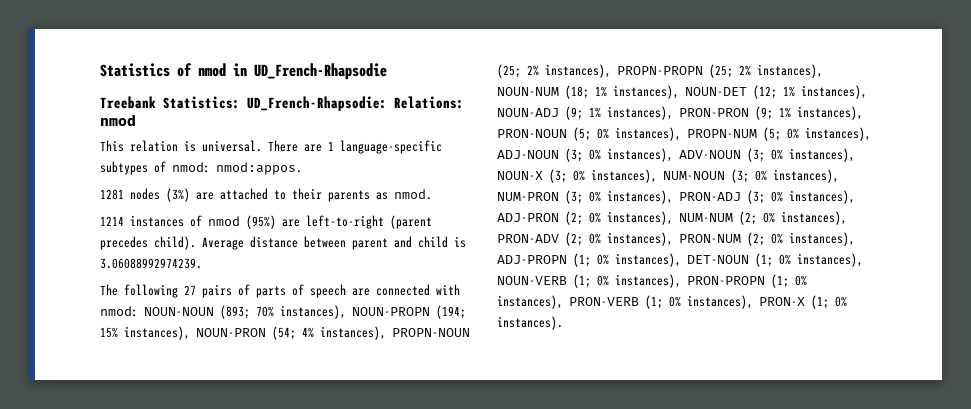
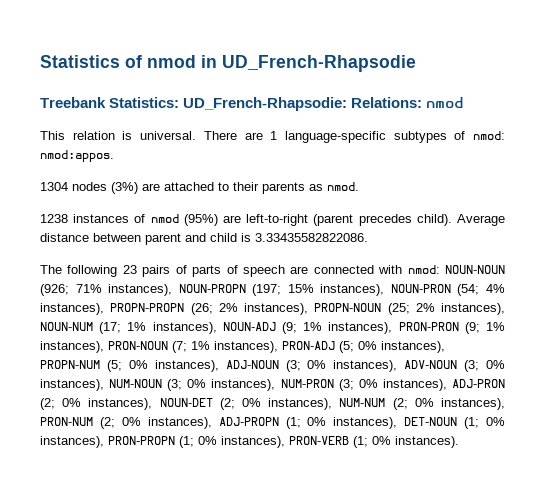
[100,189,124,200] 1281 -> [40,182,68,191] 1304
[100,216,124,226] 1214 -> [40,214,68,223] 1238
[100,258,202,269] 3.06088992974239. -> [255,233,368,242] 3.33435582822086.
[184,285,196,295] 27 -> [122,265,137,274] 23
[220,305,274,319] (893; 70% -> [40,284,102,296] (926; 71%
[436,305,466,319] (194; -> [252,284,282,296] (197;
[392,328,470,337] [497,64,823,78] [497,85,777,99] PROPN-NOUN (25; 2% instances), PROPN-PROPN (25; 2% instances), NOUN-NUM (18; 1% instances), NOUN-DET (12; -> [110,303,505,315] [40,322,122,334] PROPN-PROPN (26; 2% instances), PROPN-NOUN (25; 2% instances), NOUN-NUM (17;
(567, 133) none -> [172,341,335,353] (7; 1% instances), PRON-ADJ
[497,169,657,183] NOUN-X (3; 0% instances), -> (104, 385) none
[679,190,855,204] PRON-ADJ (3; 0% instances), -> (447, 385) none
[679,211,847,225] [497,234,559,243] NUM-NUM (2; 0% instances), PRON-ADV -> [159,398,386,410] NOUN-DET (2; 0% instances), NUM-NUM
[497,274,681,288] NOUN-VERB (1; 0% instances), -> (104, 442) none
[687,295,847,309] instances), PRON-X (1; 0% -> (391, 440) none

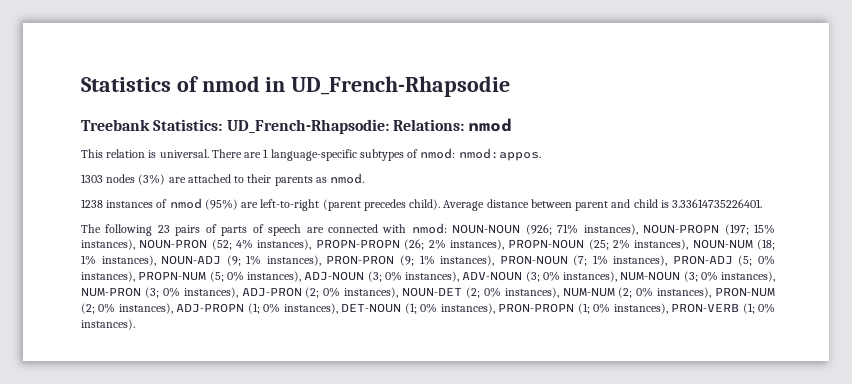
[40,182,68,191] 1304 -> [81,174,103,183] 1303
[255,233,368,242] 3.33435582822086. -> [672,199,763,208] 3.33614735226401.
[457,284,480,296] (54; -> [211,239,232,250] (52;
[99,322,122,334] (17; -> [757,239,775,250] (18;

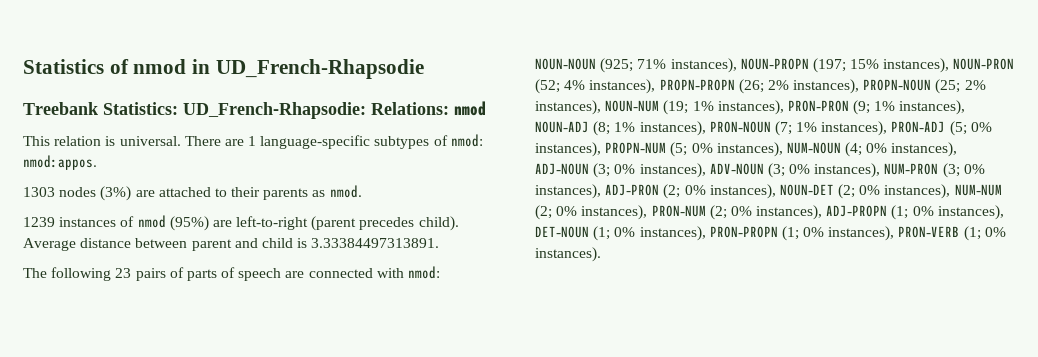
[81,199,103,208] 1238 -> [23,217,55,227] 1239
[672,199,763,208] 3.33614735226401. -> [311,238,440,248] 3.33384497313891.
[525,224,552,235] (926; -> [600,58,634,73] (925;
[757,239,775,250] [81,255,241,266] (18; 1% instances), NOUN-ADJ (9; -> [663,100,689,115] (19;
(495, 260) none -> [535,121,706,136] NOUN-ADJ (8; 1% instances),
(301, 276) none -> [786,142,958,157] NUM-NOUN (4; 0% instances),
[620,271,775,282] NUM-NOUN (3; 0% instances), -> (881, 170) none

